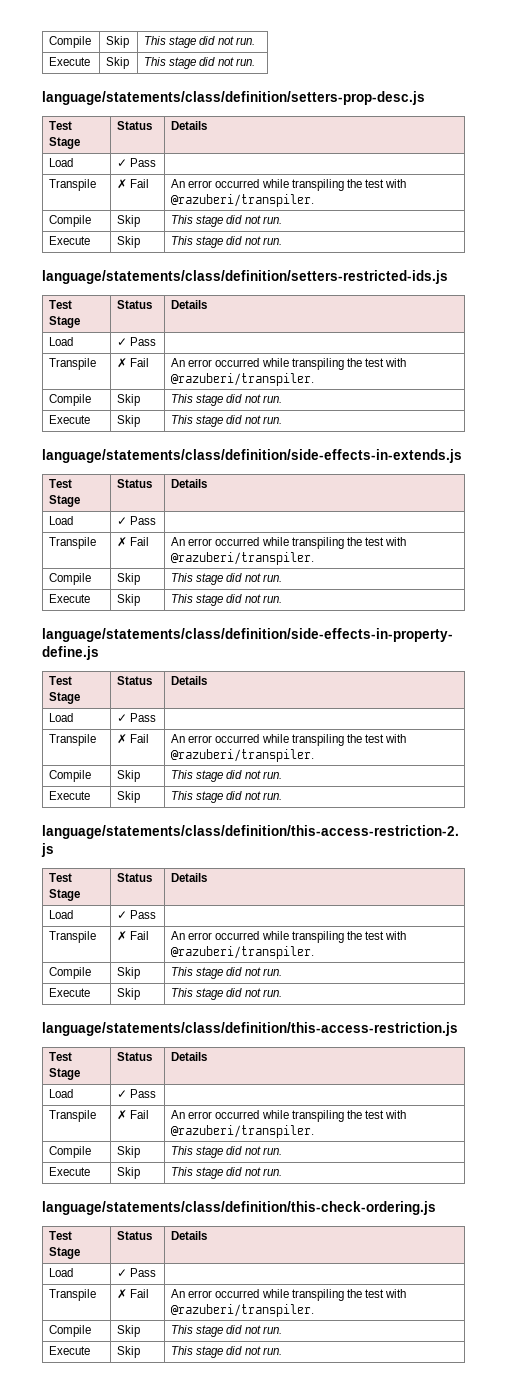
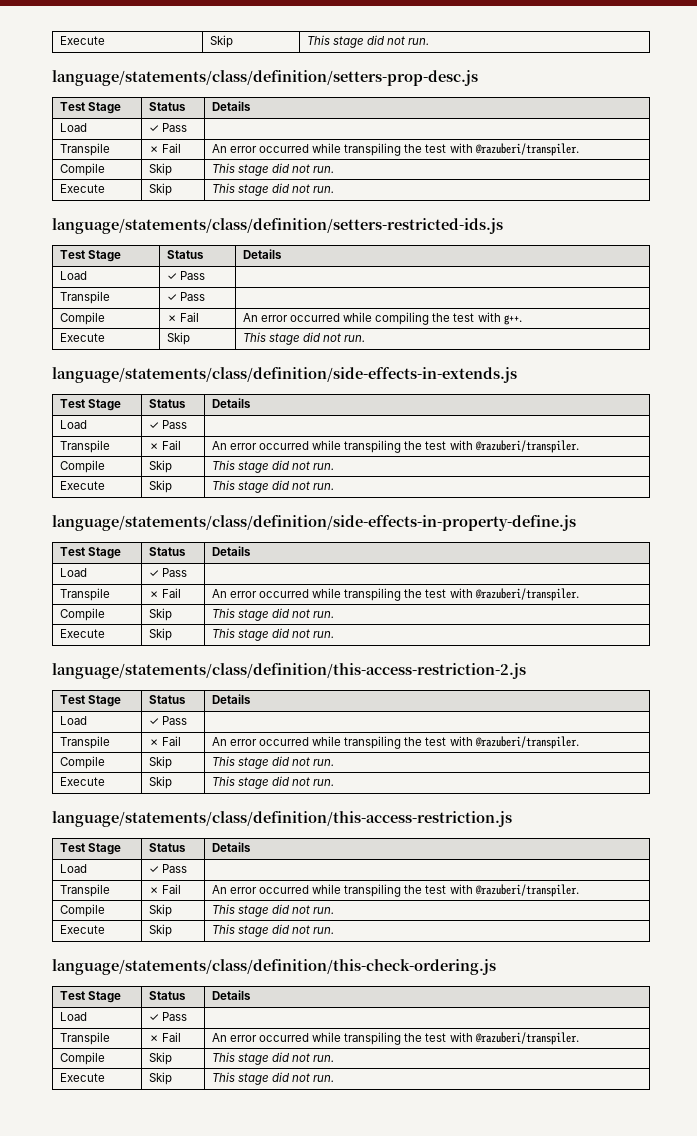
[49,36,92,48] [106,36,130,48] [144,36,255,48] Compile | Skip | This stage did not run. // -> (59, 40) none
[117,358,150,368] [171,358,406,370] [171,373,315,386] [49,394,92,406] [117,394,141,406] [171,394,282,406] | ✗ Fail | An error occurred while transpiling the test with @razuberi/transpiler. // Compile | Skip | This stage did not run. -> [166,292,205,301] [59,312,105,325] [166,312,199,322] [242,312,522,325] | ✓ Pass | // Compile | ✗ Fail | An error occurred while compiling the test with g++.

